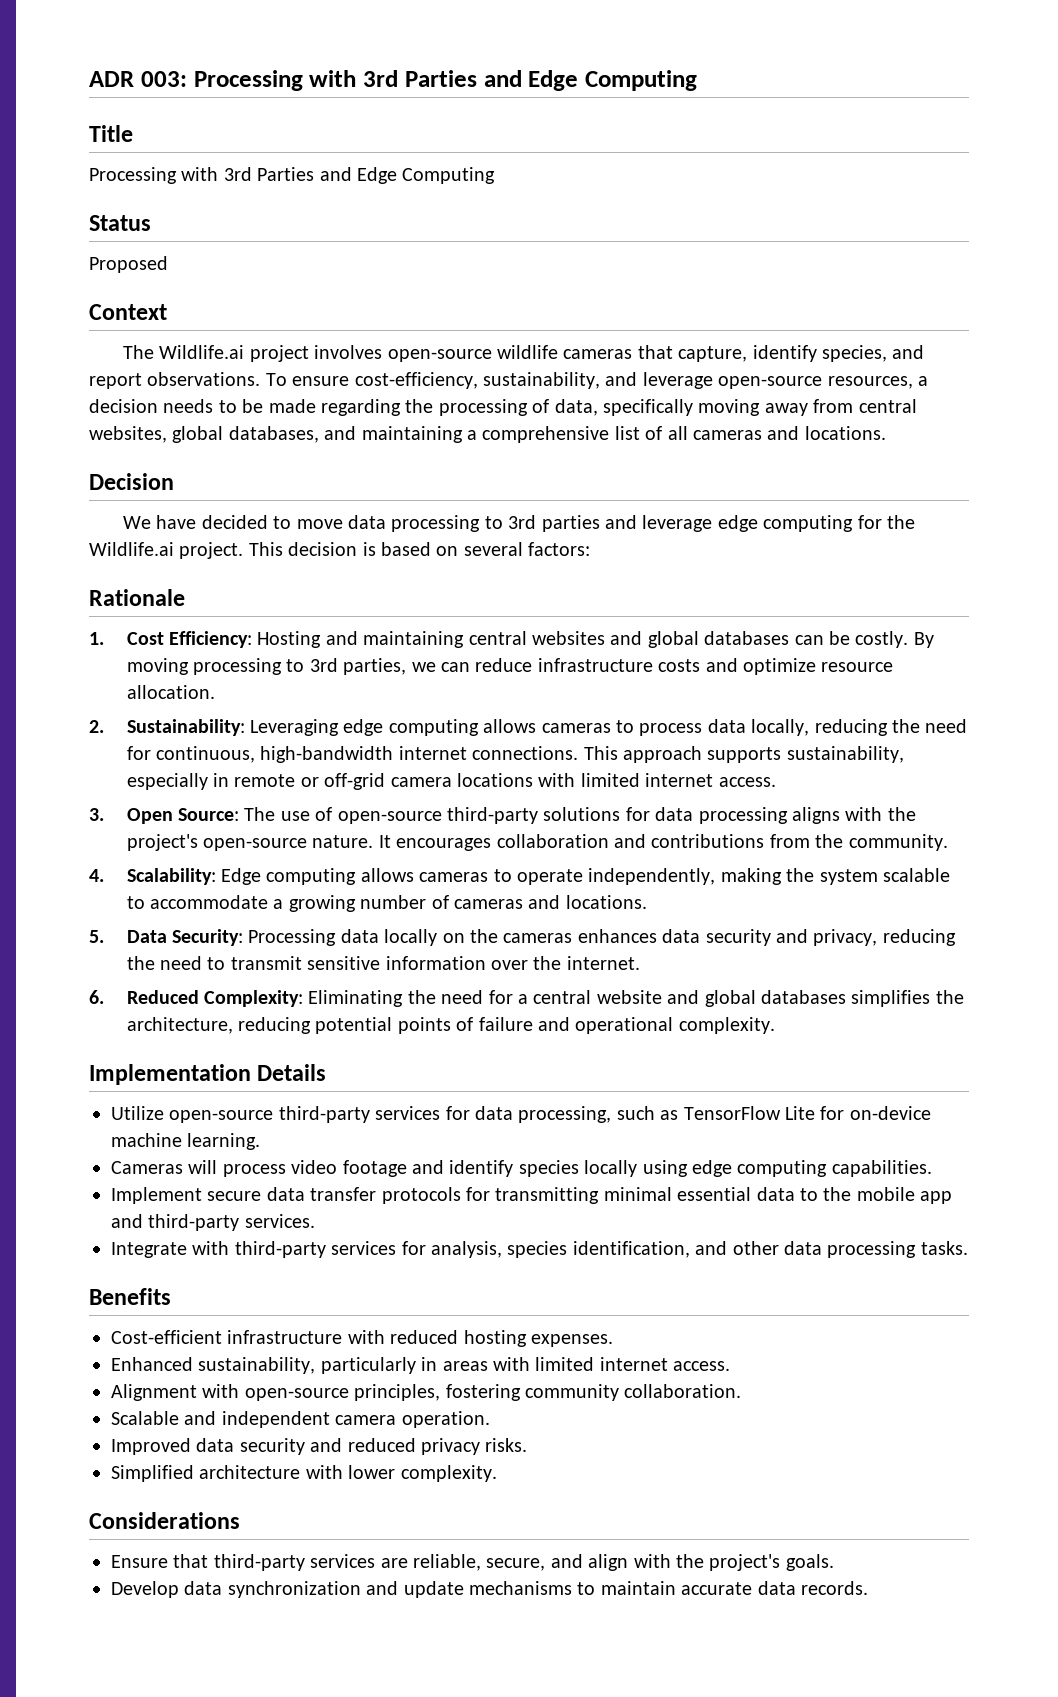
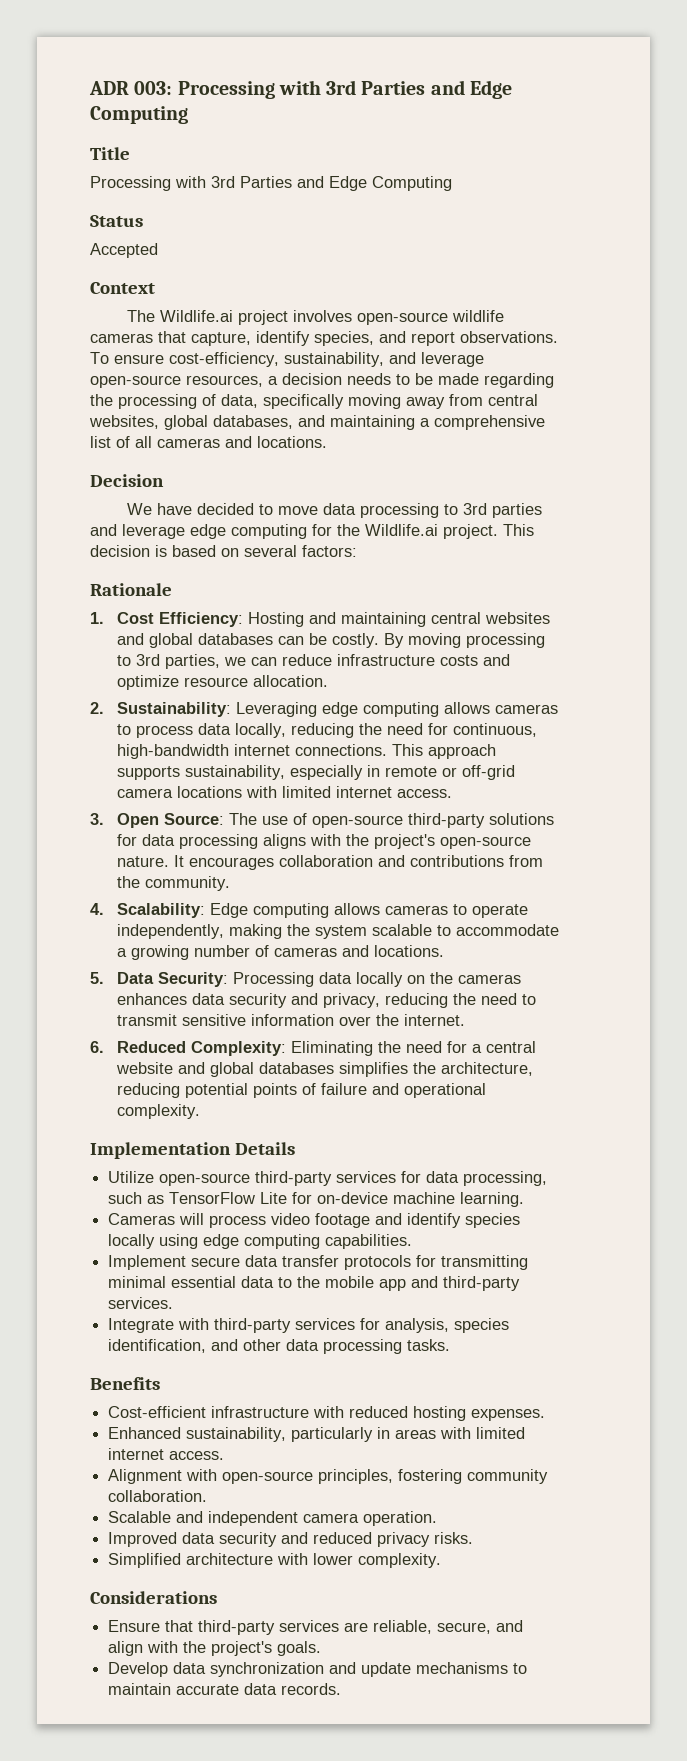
[89,256,168,273] Proposed -> [90,243,158,258] Accepted

